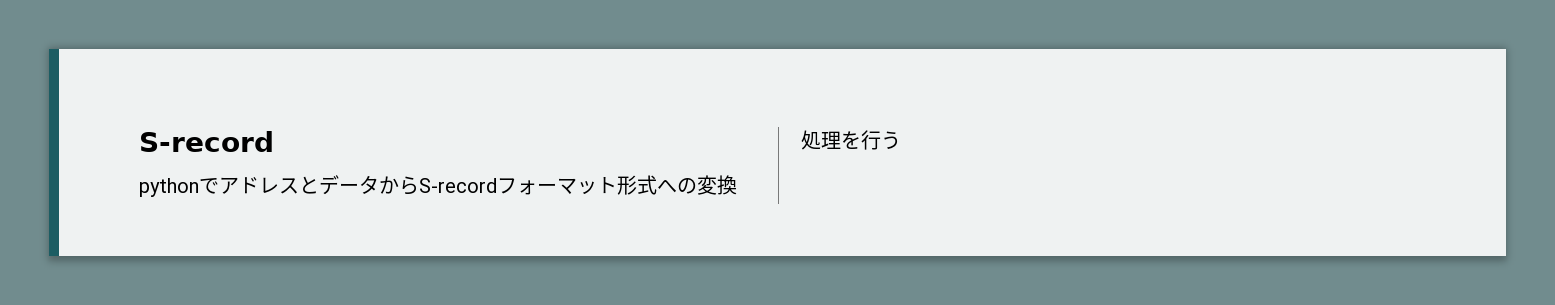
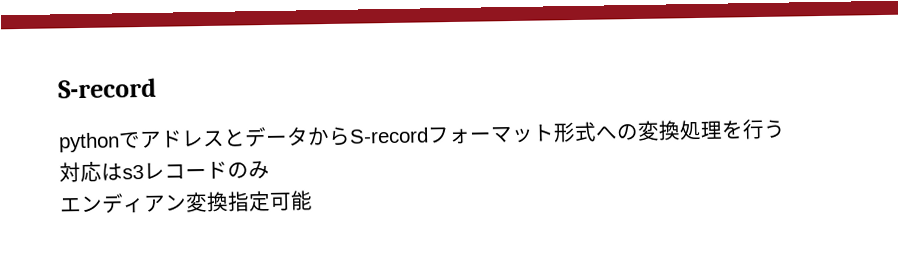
(901, 140) none -> [59,160,270,183] [59,190,313,214] // 対応はs3レコードのみ // エンディアン変換指定可能

